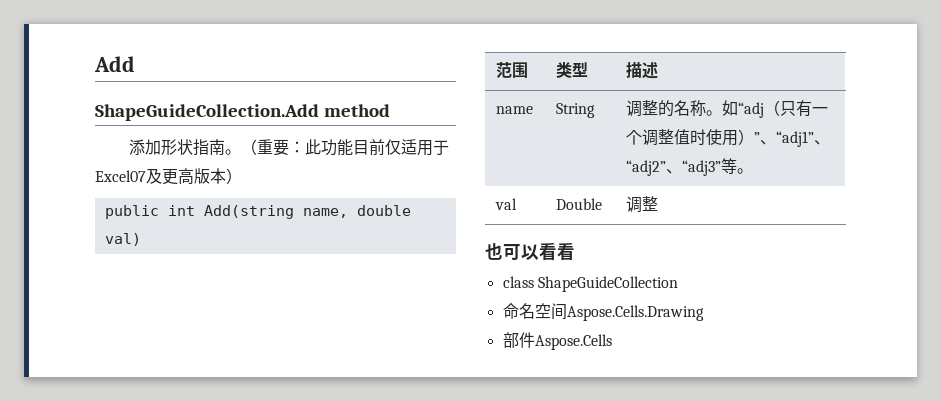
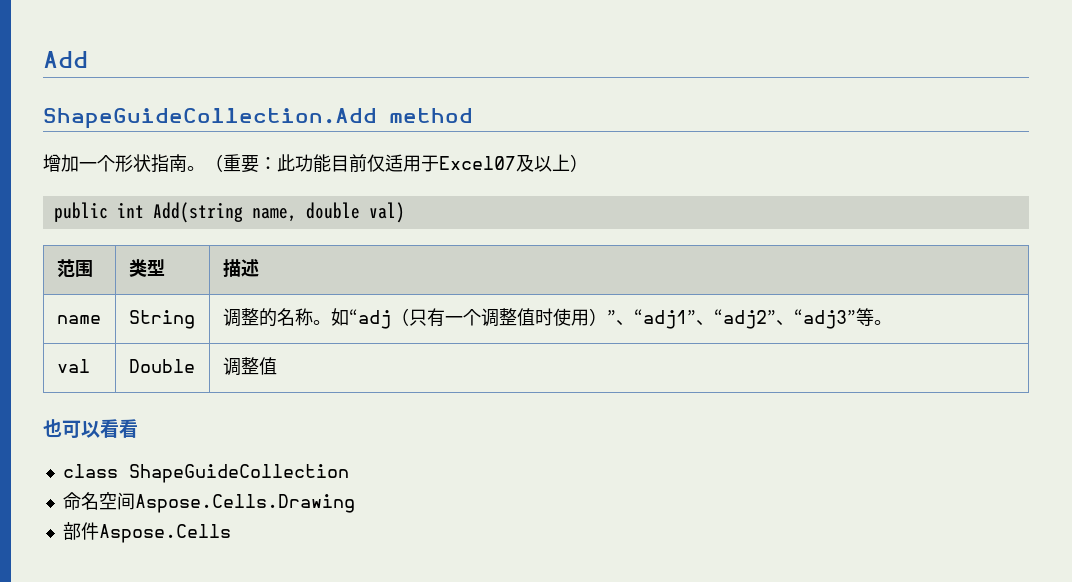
[128,139,161,155] 添加 -> [43,154,115,172] 增加一个
[162,168,226,185] 更高版本 -> [534,154,570,172] 以上
(659, 204) none -> [258,357,277,375] 值

